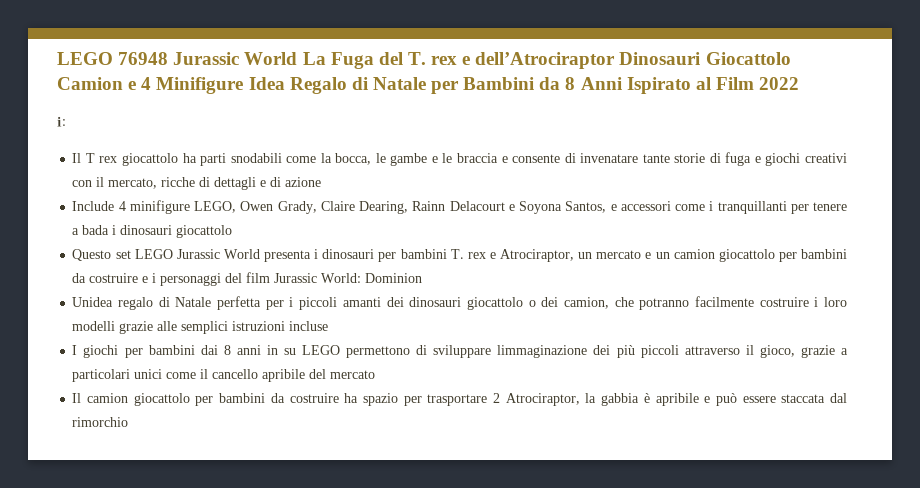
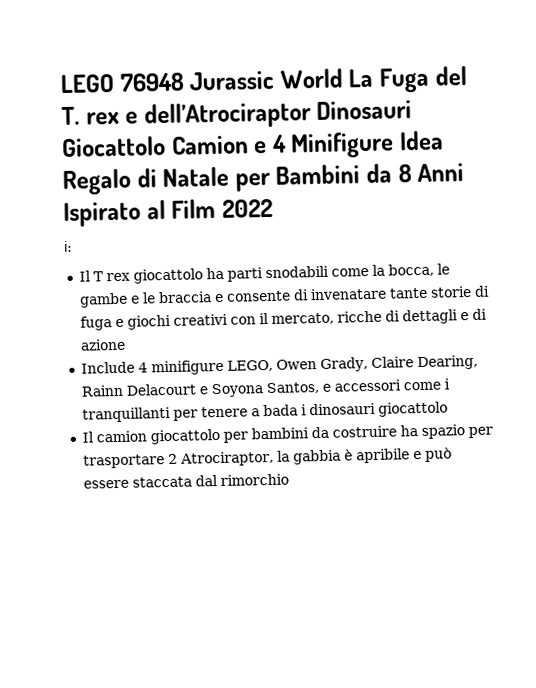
[72,249,848,262] [72,272,423,286] [72,296,847,310] [72,321,329,334] [72,345,849,358] [72,369,376,382] // Questo set LEGO Jurassic World presenta i dinosauri per bambini T. rex e Atrociraptor, un mercato e un camion giocattolo per bambini da costruire e i personaggi del film Jurassic World: Dominion // Unidea regalo di Natale perfetta per i piccoli amanti dei dinosauri giocattolo o dei camion, che potranno facilmente costruire i loro modelli grazie alle semplici istruzioni incluse // I giochi per bambini dai 8 anni in su LEGO permettono di sviluppare limmaginazione dei più piccoli attraverso il gioco, grazie a particolari unici come il cancello apribile del mercato -> (448, 409) none

